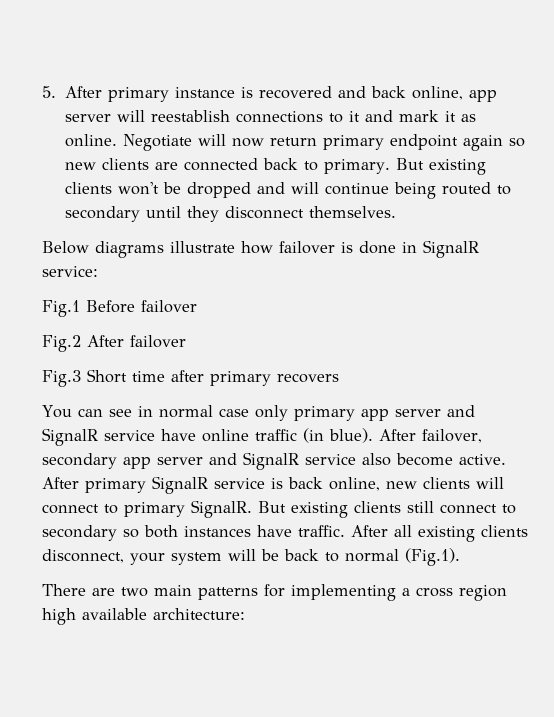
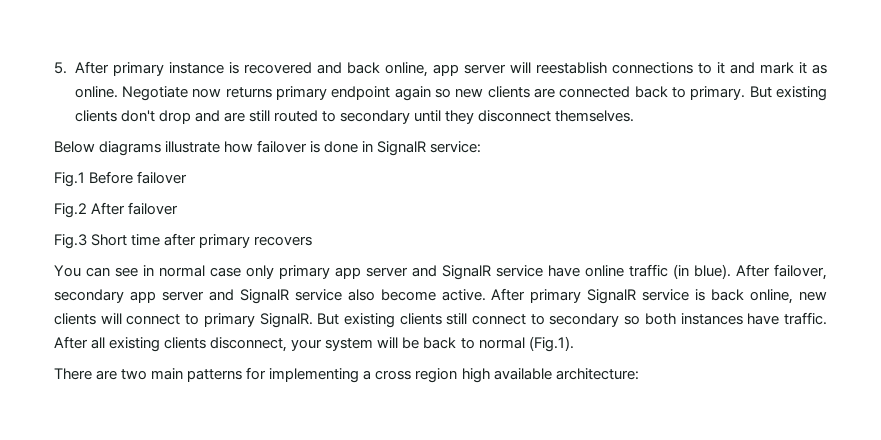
[198,134,318,147] will now return -> [192,87,272,98] now returns
[118,182,437,199] won't be dropped and will continue being -> [120,110,270,124] don't drop and are still

